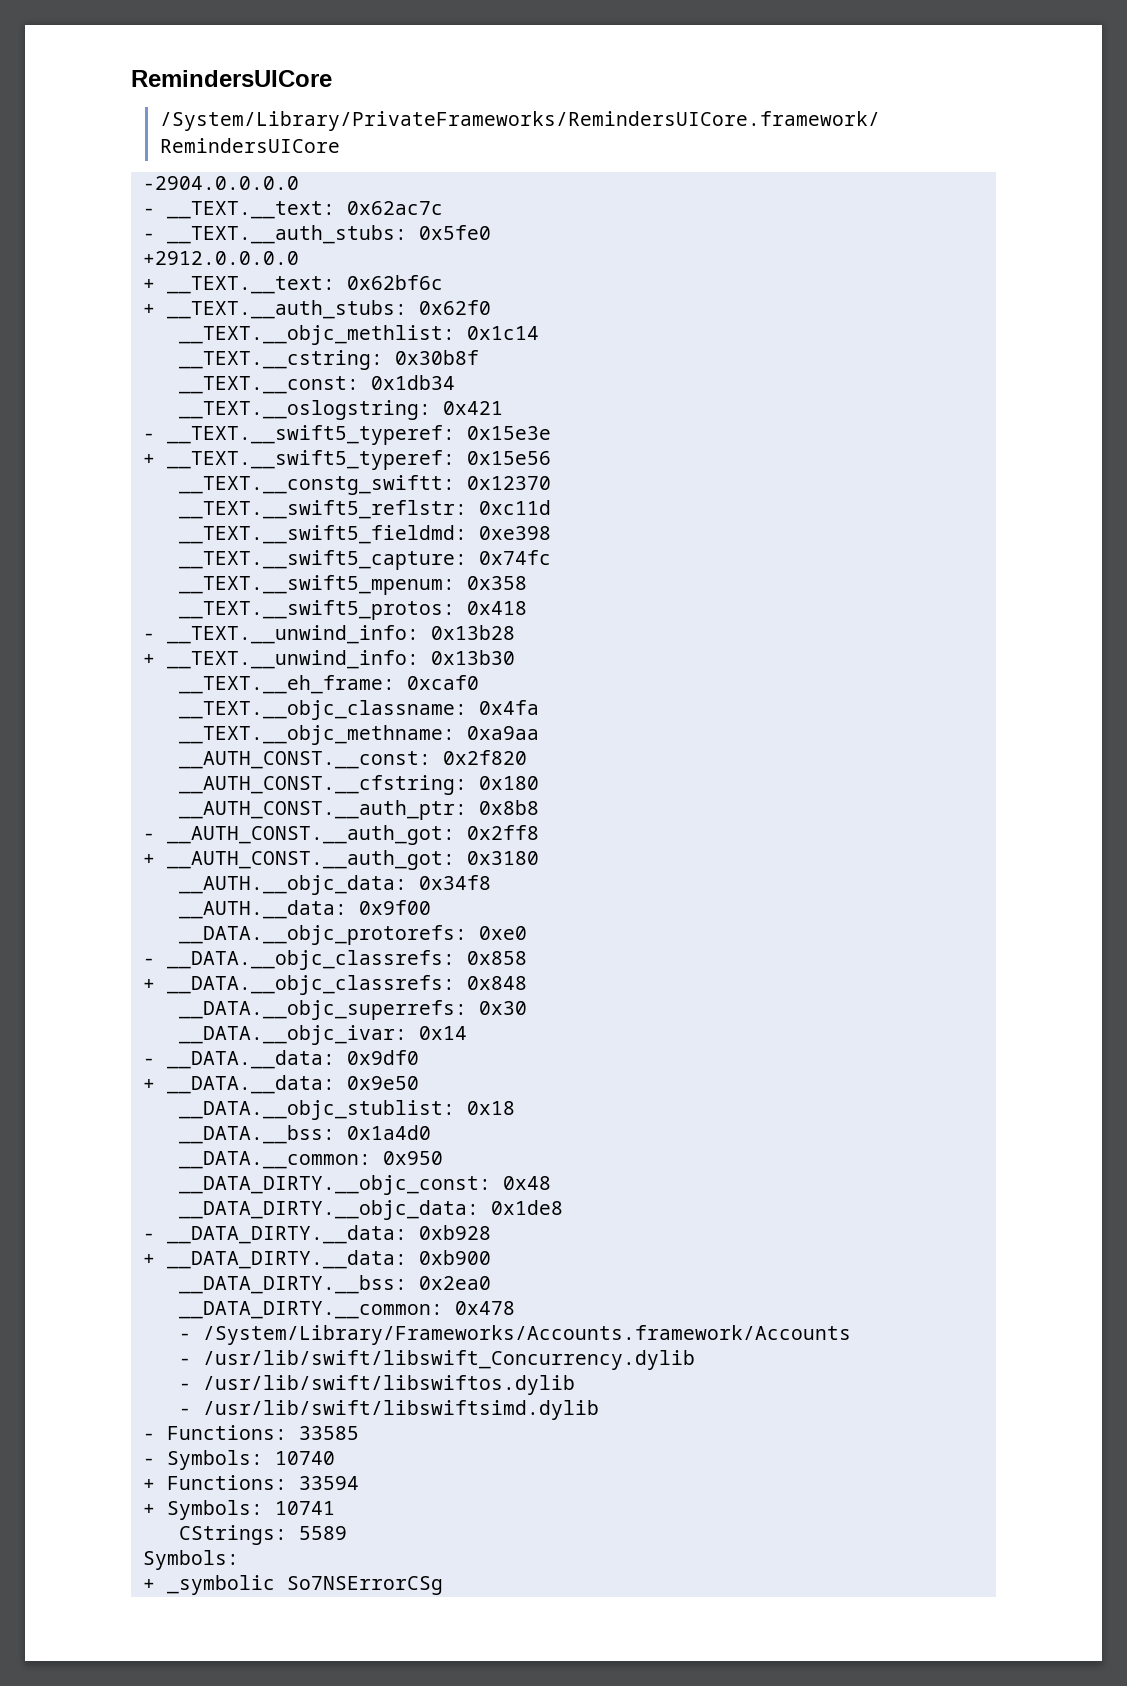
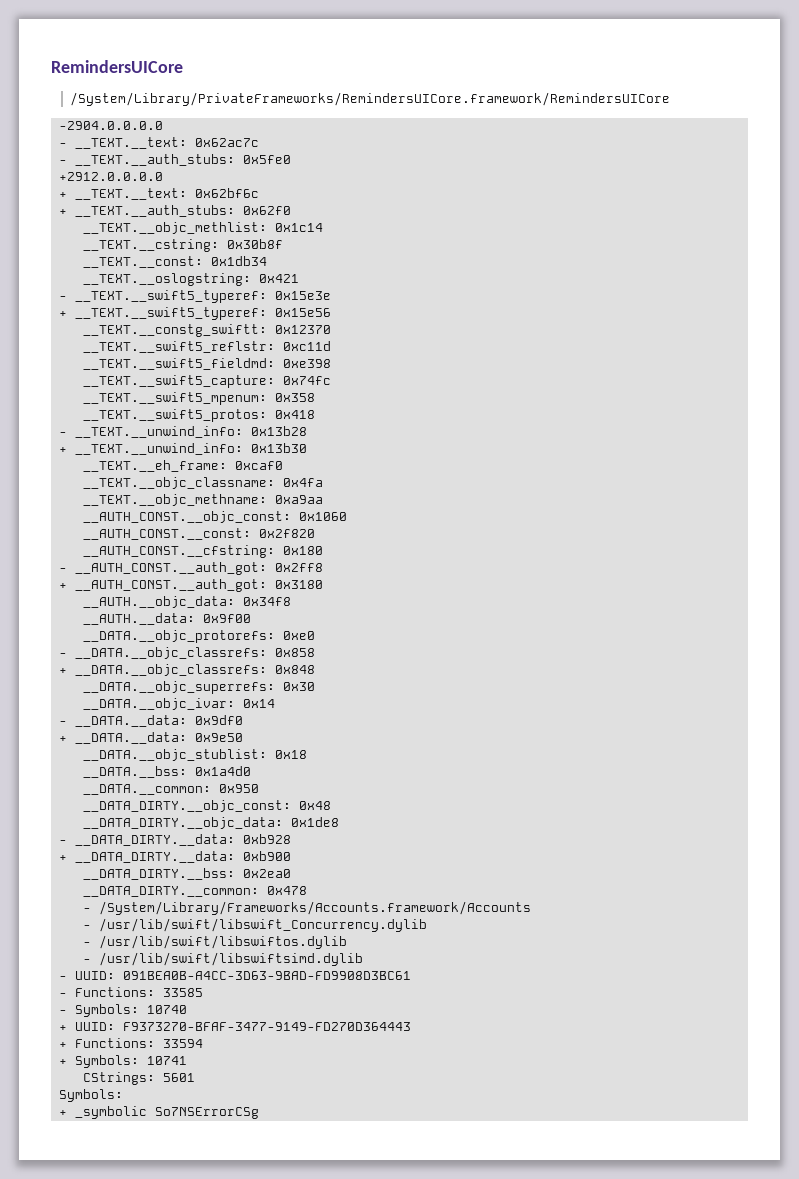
(540, 733) none -> [82,511,347,523] // __AUTH_CONST.__objc_const: 0x1060
[179,800,540,820] // __AUTH_CONST.__auth_ptr: 0x8b8 -> (323, 550) none
(600, 1410) none -> [58,971,411,980] // - UUID: 091BEA0B-A4CC-3D63-9BAD-FD9908D3BC61
(336, 1458) none -> [58,1022,411,1031] // + UUID: F9373270-BFAF-3477-9149-FD270D364443
[299,1526,348,1540] 5589 -> [162,1073,195,1082] 5601

